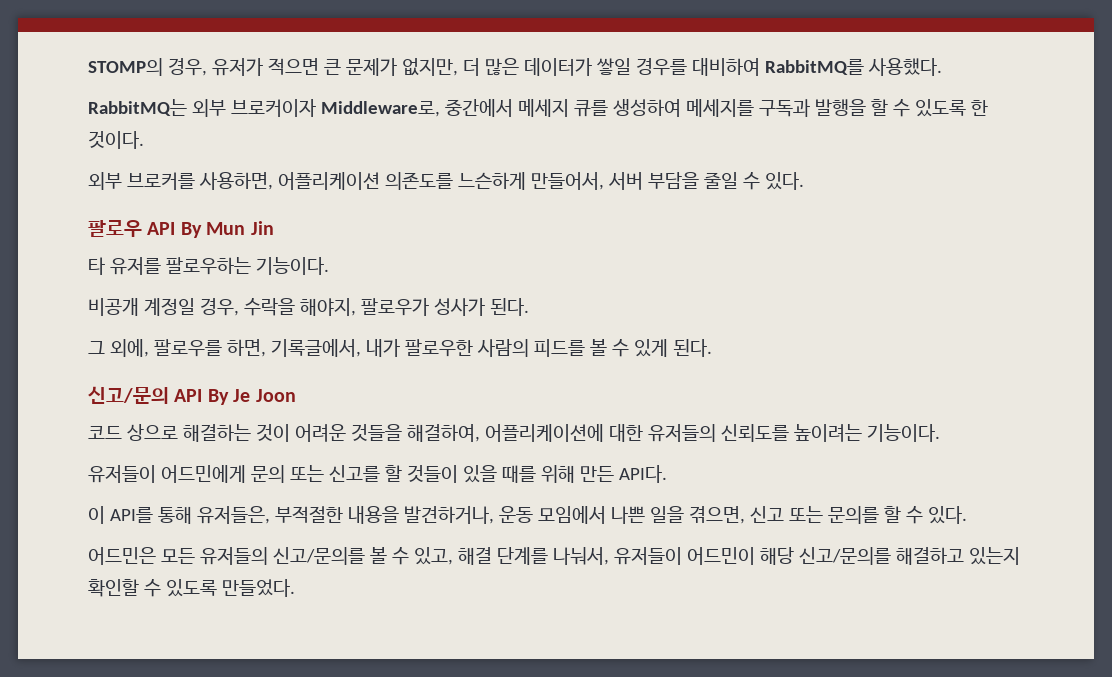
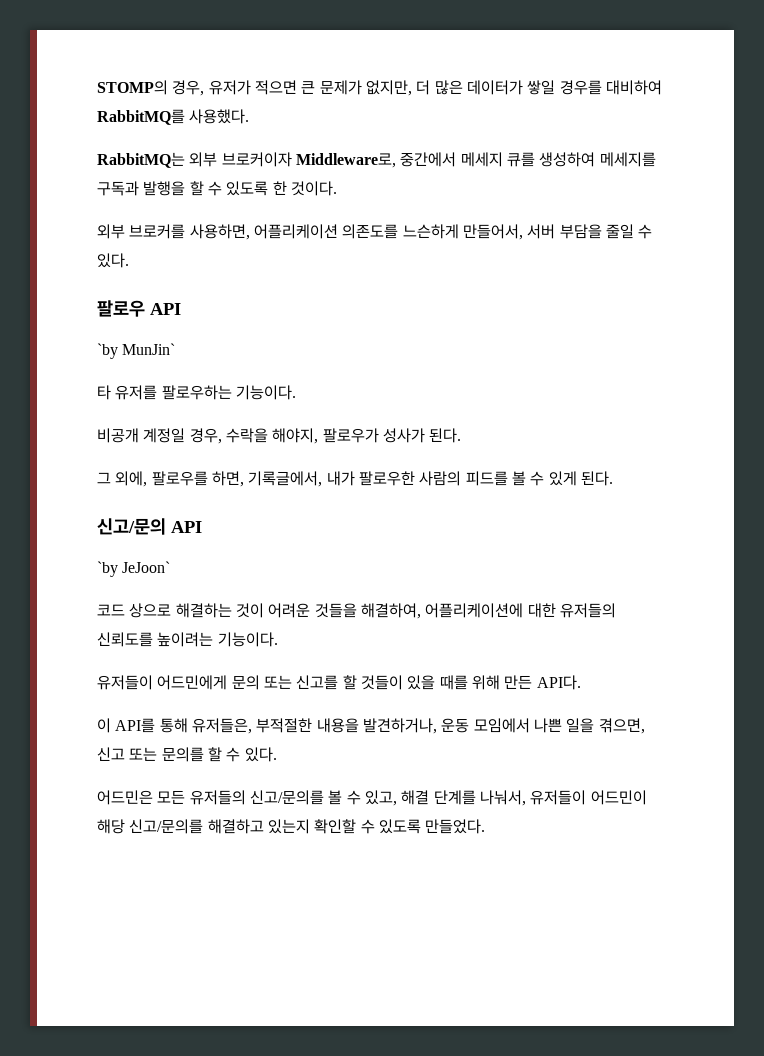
[180,221,274,238] By Mun Jin -> [97,343,176,359] // `by MunJin`
[207,389,296,405] By Je Joon -> [97,561,171,577] // `by JeJoon`

